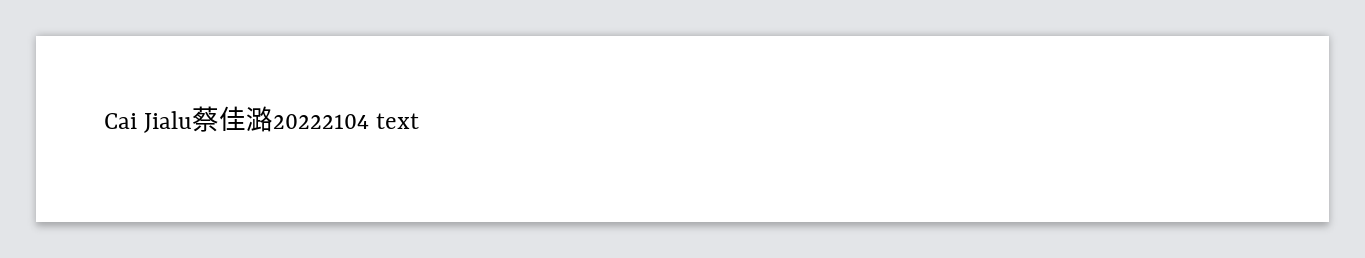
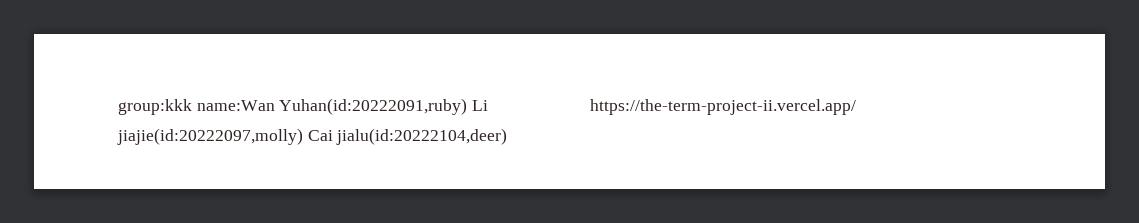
[104,106,420,133] Cai Jialu蔡佳潞20222104 text -> [118,98,489,115] [117,128,508,145] [590,99,856,115] group:kkk name:Wan Yuhan(id:20222091,ruby) Li jiajie(id:20222097,molly) Cai jialu(id:20222104,deer) https://the-term-project-ii.vercel.app/

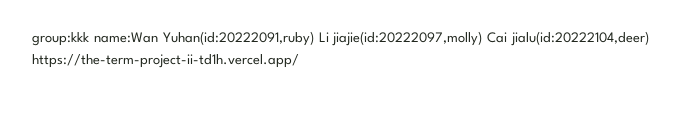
[590,99,856,115] https://the-term-project-ii.vercel.app/ -> [32,54,299,68] https://the-term-project-ii-td1h.vercel.app/

